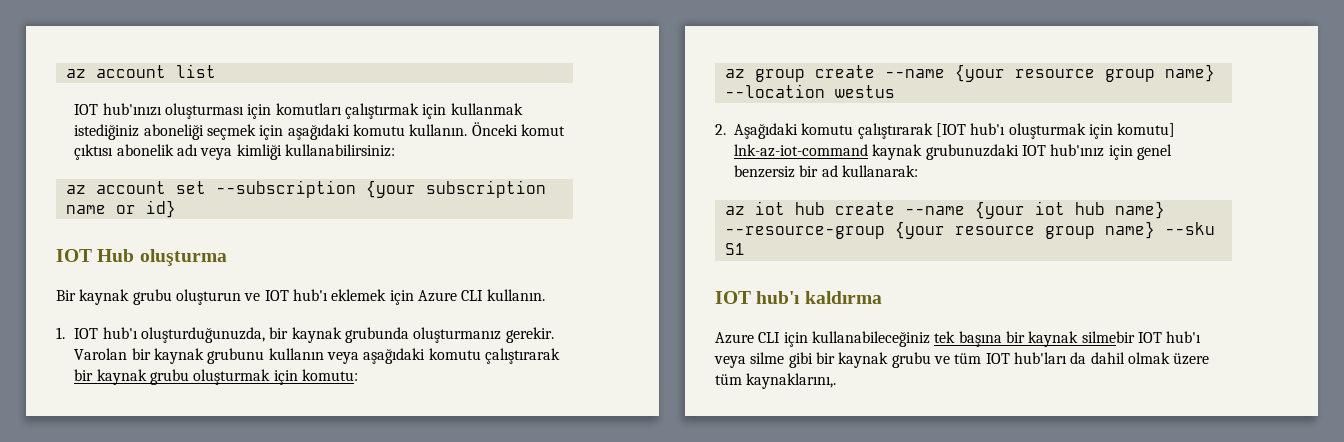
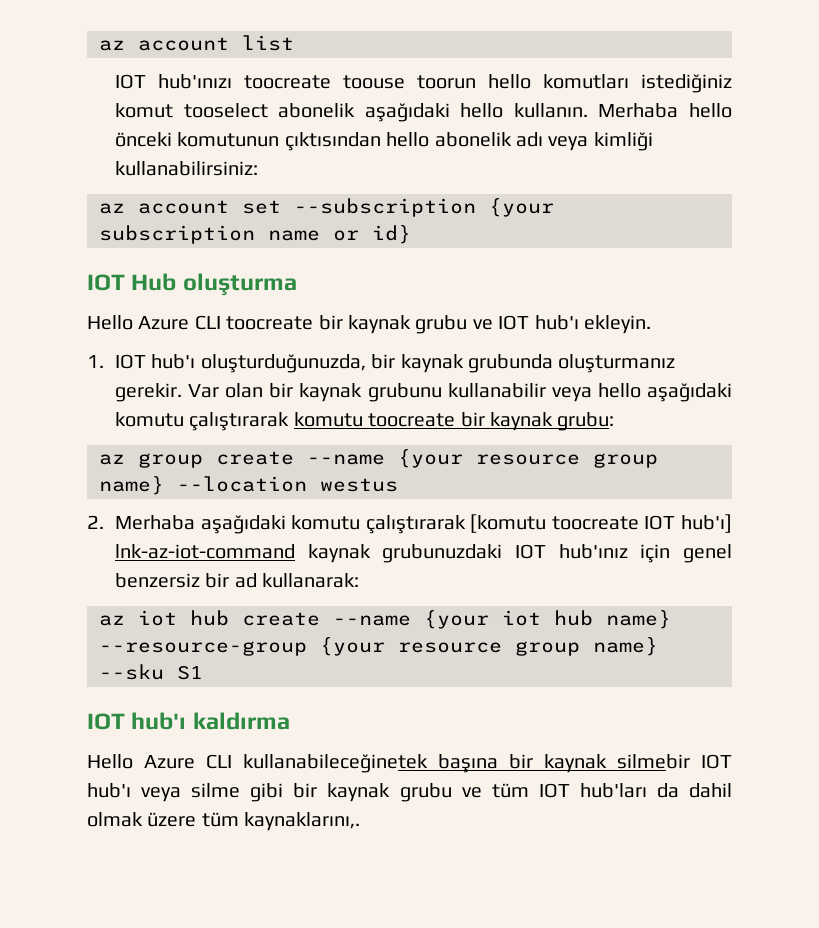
[165,103,523,119] [74,122,565,140] [74,144,114,160] oluşturması için komutları çalıştırmak için kullanmak istediğiniz aboneliği seçmek için aşağıdaki komutu kullanın. Önceki komut çıktısı -> [244,74,732,93] [115,103,732,122] [115,132,430,151] toocreate toouse toorun hello komutları istediğiniz komut tooselect abonelik aşağıdaki hello kullanın. Merhaba hello önceki komutunun çıktısından hello
[56,289,241,305] Bir kaynak grubu oluşturun -> [87,315,468,334] Hello Azure CLI toocreate bir kaynak grubu
[331,289,545,305] eklemek için Azure CLI kullanın. -> [583,315,651,334] ekleyin.
[74,348,128,360] Varolan -> [188,383,264,398] Var olan
[268,348,560,364] [74,369,358,385] kullanın veya aşağıdaki komutu çalıştırarak bir kaynak grubu oluşturmak için komutu: -> [447,383,732,402] [115,412,615,431] kullanabilir veya hello aşağıdaki komutu çalıştırarak komutu toocreate bir kaynak grubu:
[734,123,1176,139] Aşağıdaki komutu çalıştırarak [IOT hub'ı oluşturmak için komutu] -> [115,514,732,534] Merhaba aşağıdaki komutu çalıştırarak [komutu toocreate IOT hub'ı]
[715,331,956,347] Azure CLI için kullanabileceğiniz tek -> [87,754,428,773] Hello Azure CLI kullanabileceğinetek

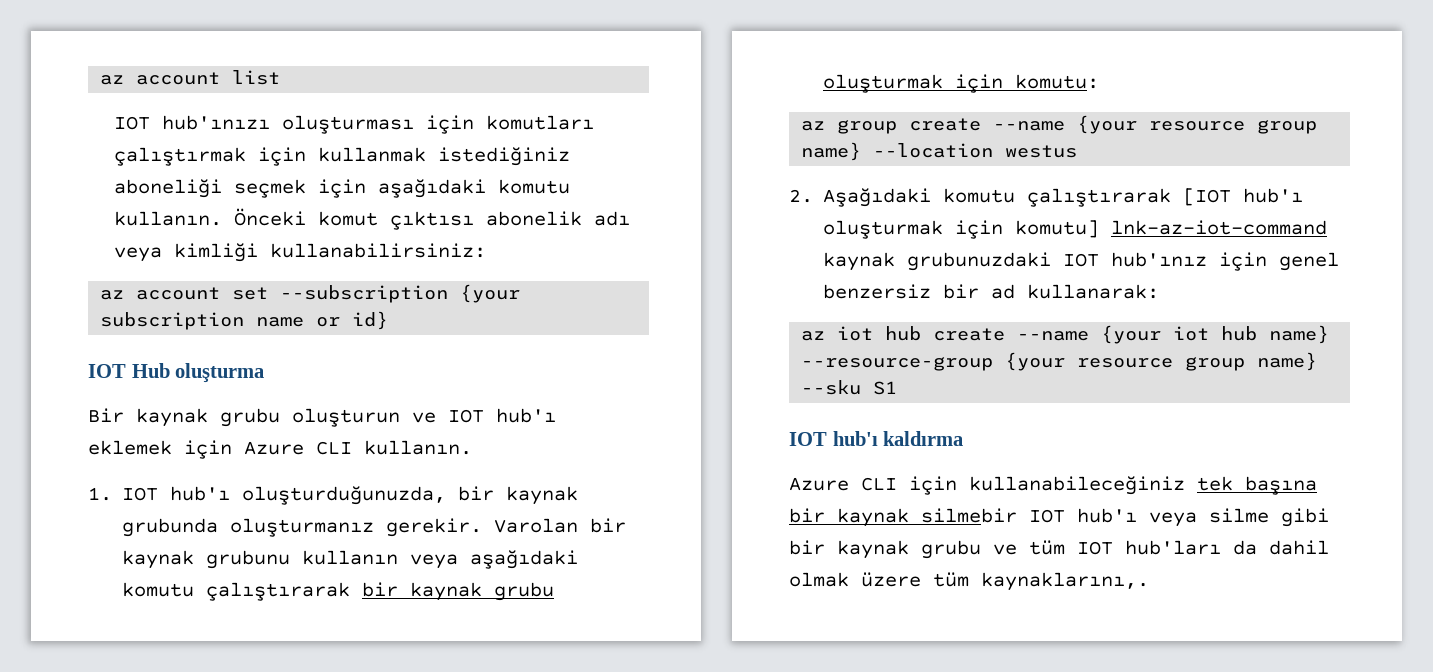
[244,74,732,93] [115,103,732,122] [115,132,430,151] toocreate toouse toorun hello komutları istediğiniz komut tooselect abonelik aşağıdaki hello kullanın. Merhaba hello önceki komutunun çıktısından hello -> [282,115,595,134] [114,147,571,166] [114,179,571,198] [114,208,475,230] oluşturması için komutları çalıştırmak için kullanmak istediğiniz aboneliği seçmek için aşağıdaki komutu kullanın. Önceki komut çıktısı
[87,315,468,334] Hello Azure CLI toocreate bir kaynak grubu -> [88,408,400,427] Bir kaynak grubu oluşturun
[583,315,651,334] ekleyin. -> [88,440,472,459] eklemek için Azure CLI kullanın.
[188,383,264,398] Var olan -> [494,518,579,533] Varolan
[447,383,732,402] [115,412,615,431] kullanabilir veya hello aşağıdaki komutu çalıştırarak komutu toocreate bir kaynak grubu: -> [302,550,579,569] [122,582,555,601] [823,74,1100,93] kullanın veya aşağıdaki komutu çalıştırarak bir kaynak grubu oluşturmak için komutu:
[115,514,732,534] Merhaba aşağıdaki komutu çalıştırarak [komutu toocreate IOT hub'ı] -> [823,188,1304,207] [823,220,1100,239] Aşağıdaki komutu çalıştırarak [IOT hub'ı oluşturmak için komutu]
[87,754,428,773] Hello Azure CLI kullanabileceğinetek -> [789,476,1233,495] Azure CLI için kullanabileceğiniz tek

